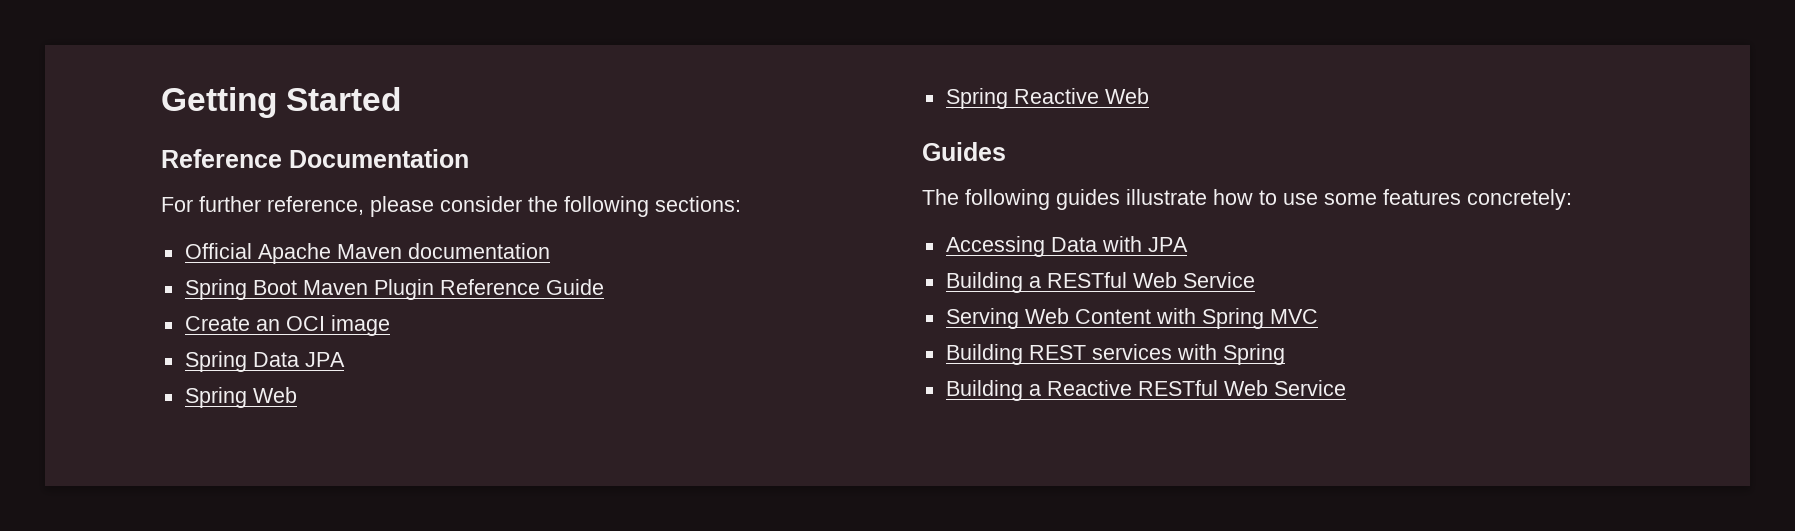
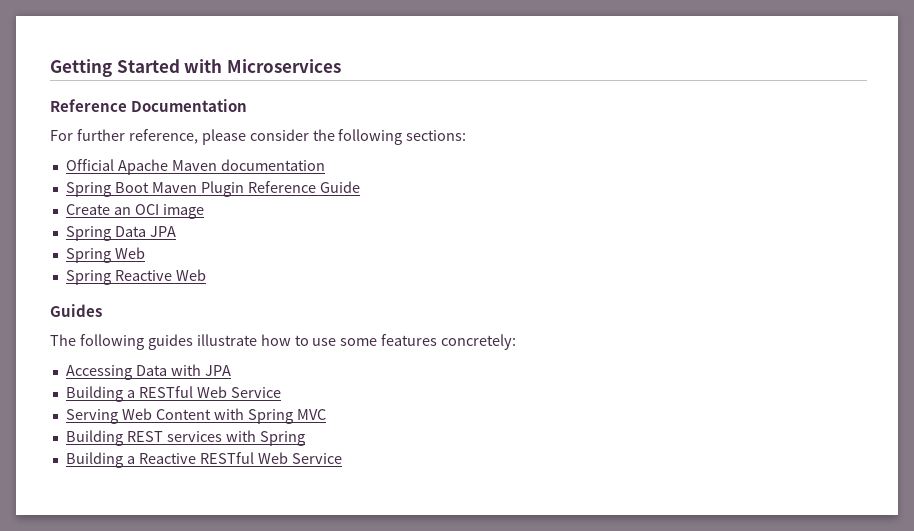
(402, 99) none -> [184,59,341,73] with Microservices

